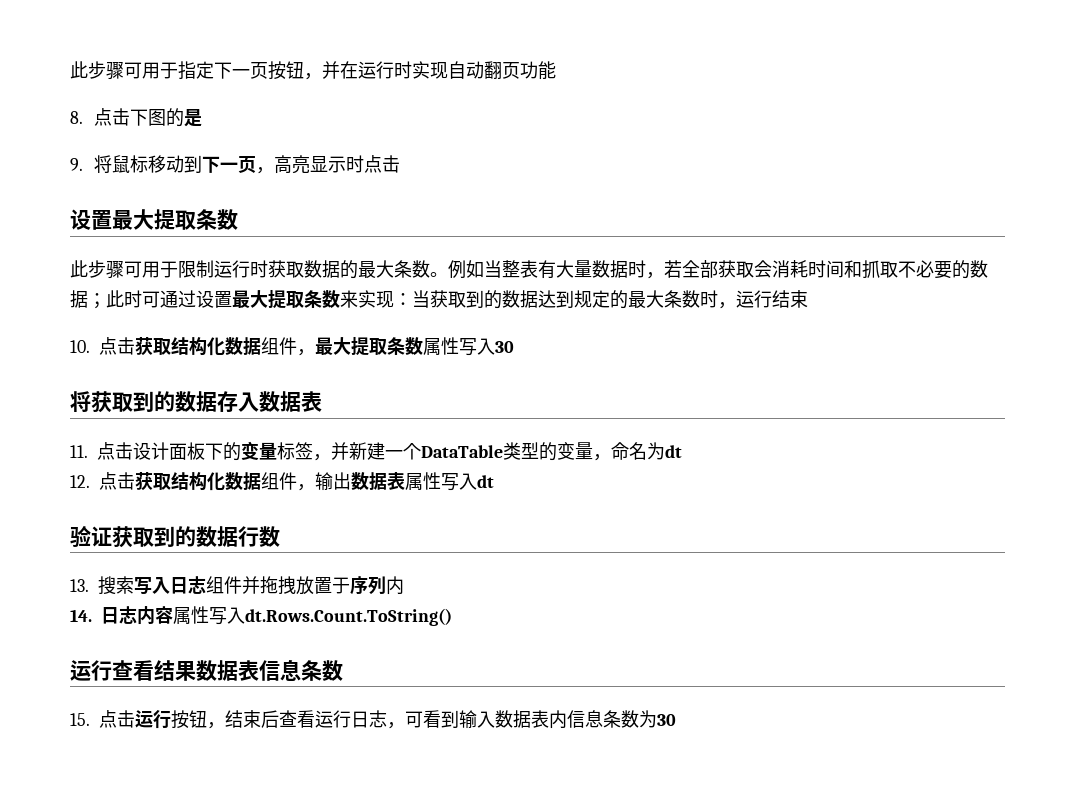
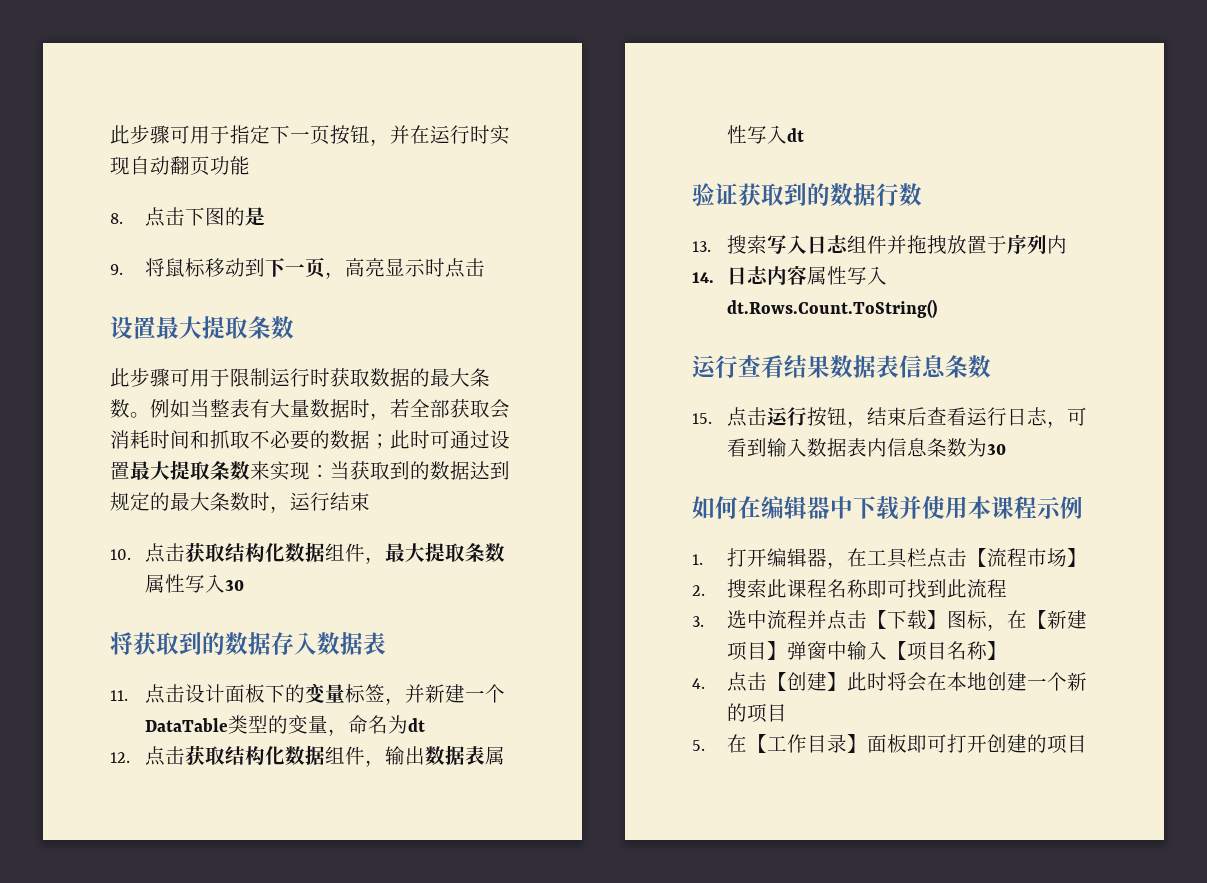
(676, 720) none -> [692,496,1083,520] [692,548,1088,569] [692,579,1008,599] [692,610,1088,631] [727,641,1008,661] [692,672,1088,692] [727,703,788,723] [692,734,1088,754] // 如何在编辑器中下载并使用本课程示例 // 1.打开编辑器，在工具栏点击【流程市场】 // 2.搜索此课程名称即可找到此流程 // 3.选中流程并点击【下载】图标，在【新建项目】弹窗中输入【项目名称】 // 4.点击【创建】此时将会在本地创建一个新的项目 // 5.在【工作目录】面板即可打开创建的项目

